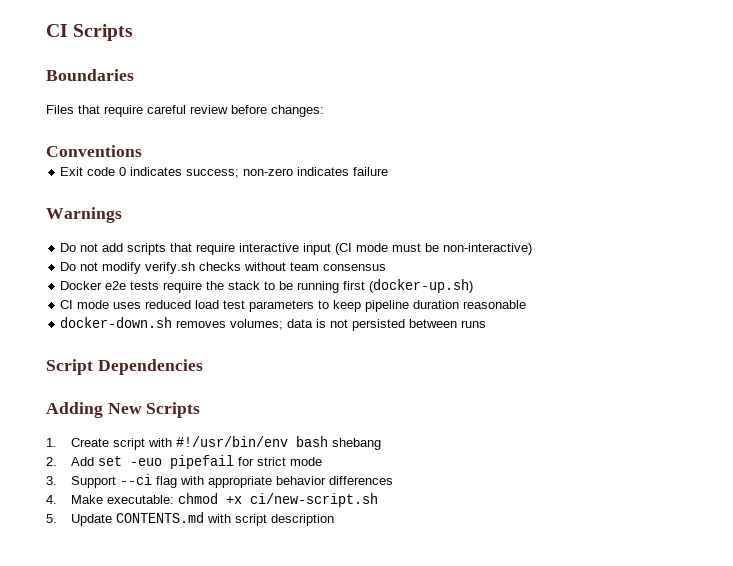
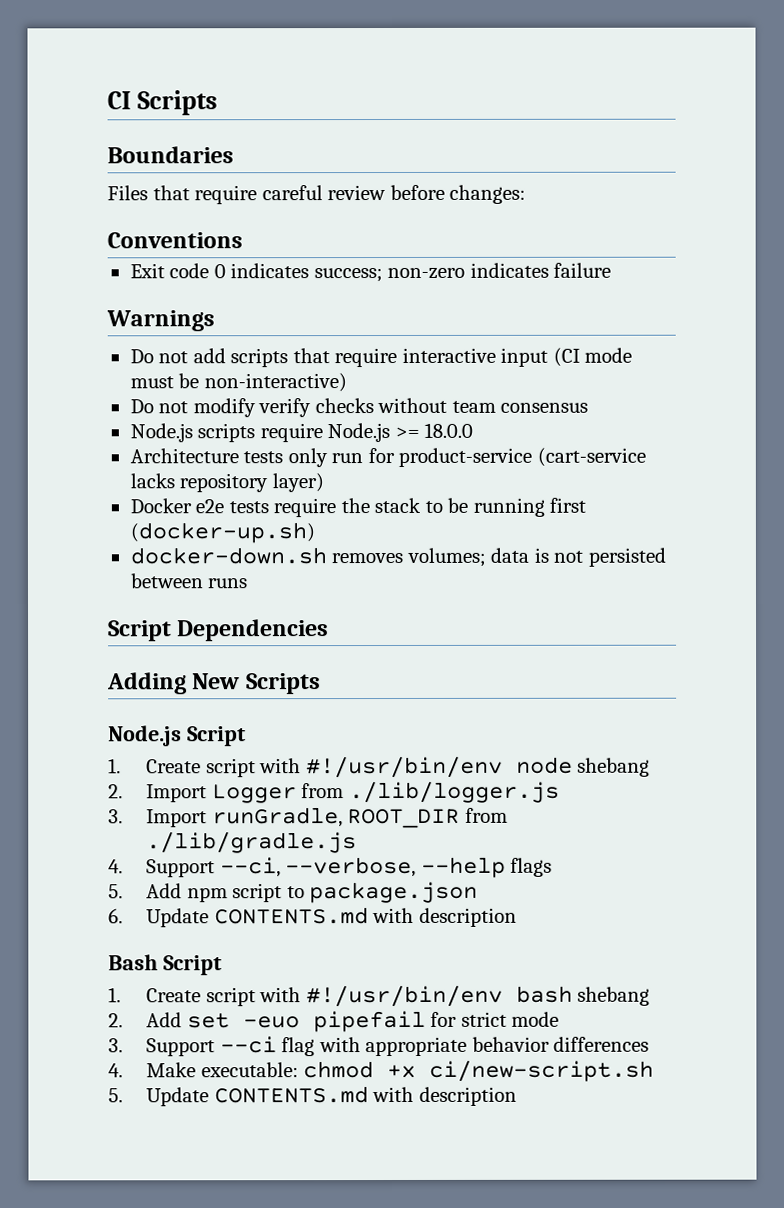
[145,262,196,274] verify.sh -> [258,398,312,418] verify
(387, 267) none -> [129,422,474,443] [129,447,646,468] [129,473,324,493] // Node.js scripts require Node.js >= 18.0.0 // Architecture tests only run for product-service (cart-service lacks repository layer)
[60,300,527,312] // CI mode uses reduced load test parameters to keep pipeline duration reasonable -> (315, 533) none
(201, 410) none -> [108,725,246,747] [108,756,651,779] [108,781,560,804] [108,807,508,829] [146,832,358,854] [108,856,553,878] [108,881,479,904] [108,907,517,928] [108,954,222,976] // Node.js Script // 1. Create script with #!/usr/bin/env node shebang // 2. Import Logger from ./lib/logger.js // 3. Import runGradle, ROOT_DIR from ./lib/gradle.js // 4. Support --ci, --verbose, --help flags // 5. Add npm script to package.json // 6. Update CONTENTS.md with description // Bash Script
[235,514,268,526] script -> (415, 1094) none

